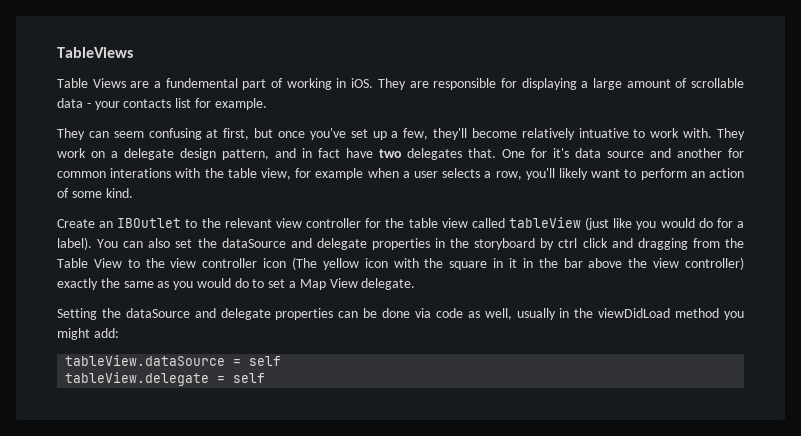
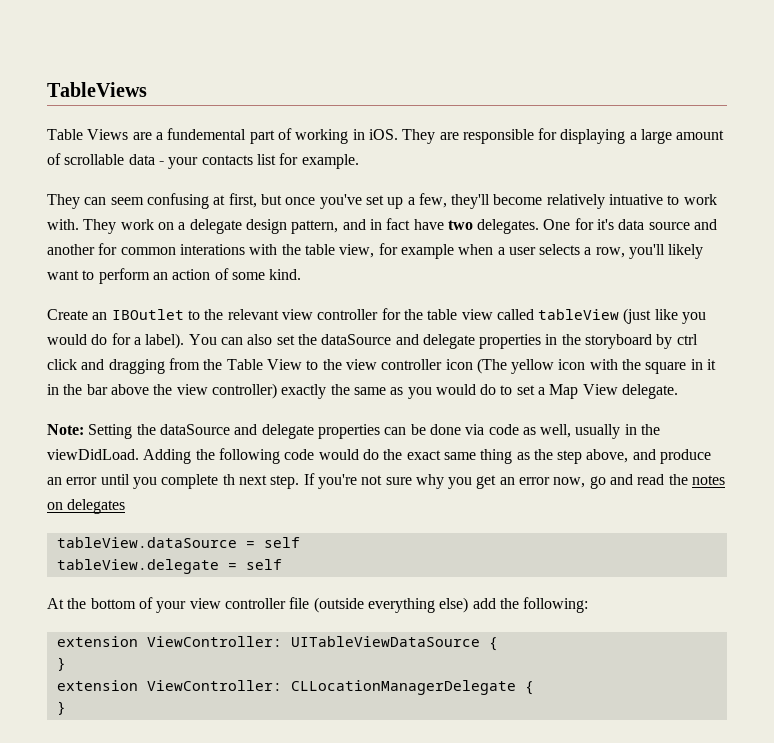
[407,148,497,160] delegates that. -> [477,219,540,234] delegates.
(416, 284) none -> [47,424,84,435] Note:
[598,308,745,320] [57,328,119,340] viewDidLoad method you might add: -> [47,448,712,464] [47,473,726,489] [47,499,126,514] viewDidLoad. Adding the following code would do the exact same thing as the step above, and produce an error until you complete th next step. If you're not sure why you get an error now, go and read the notes on delegates
(266, 378) none -> [47,597,589,613] [56,636,498,651] [56,657,66,671] [56,680,534,695] [56,701,66,715] // At the bottom of your view controller file (outside everything else) add the following: // extension ViewController: UITableViewDataSource { // } // extension ViewController: CLLocationManagerDelegate { // }

